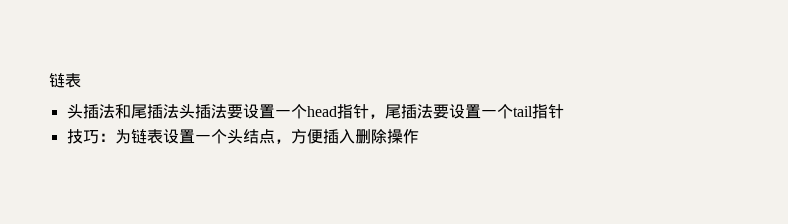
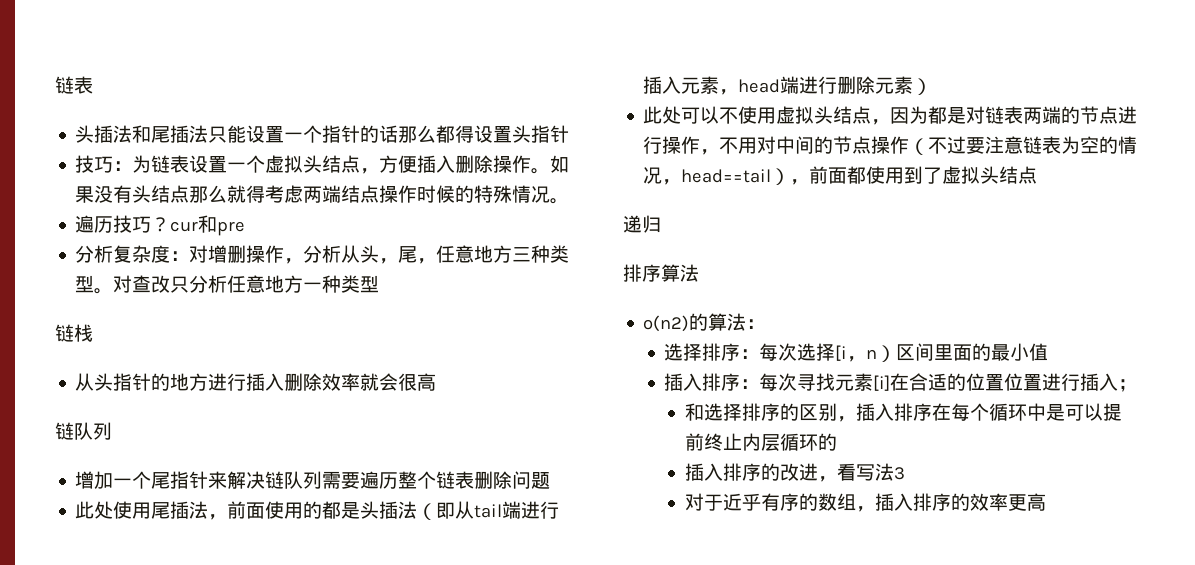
[178,104,533,119] 头插法要设置一个head指针，尾插法要设置一个tail -> [208,125,532,143] 只能设置一个指针的话那么都得设置头
(227, 136) none -> [265,155,304,173] 虚拟
(419, 136) none -> [531,155,570,174] [75,185,570,204] [75,215,246,236] [75,245,570,264] [75,275,380,294] [55,324,93,342] [75,373,437,391] [55,422,112,440] [75,471,551,489] [75,501,560,520] [643,76,933,95] [643,106,1138,125] [643,136,1138,155] [643,166,1038,185] [623,215,661,233] [623,264,699,282] [643,313,766,332] [664,343,1049,362] [664,373,1138,392] [685,403,1123,422] [685,433,838,451] [685,463,906,482] [685,493,1047,512] 。如果没有头结点那么就得考虑两端结点操作时候的特殊情况。 // 遍历技巧？cur和pre // 分析复杂度：对增删操作，分析从头，尾，任意地方三种类型。对查改只分析任意地方一种类型 // 链栈 // 从头指针的地方进行插入删除效率就会很高 // 链队列 // 增加一个尾指针来解决链队列需要遍历整个链表删除问题 // 此处使用尾插法，前面使用的都是头插法（即从tail端进行插入元素，head端进行删除元素） // 此处可以不使用虚拟头结点，因为都是对链表两端的节点进行操作，不用对中间的节点操作（不过要注意链表为空的情况，head==tail），前面都使用到了虚拟头结点 // 递归 // 排序算法 // o(n2)的算法： // 选择排序：每次选择[i，n）区间里面的最小值 // 插入排序：每次寻找元素[i]在合适的位置位置进行插入； // 和选择排序的区别，插入排序在每个循环中是可以提前终止内层循环的 // 插入排序的改进，看写法3 // 对于近乎有序的数组，插入排序的效率更高

